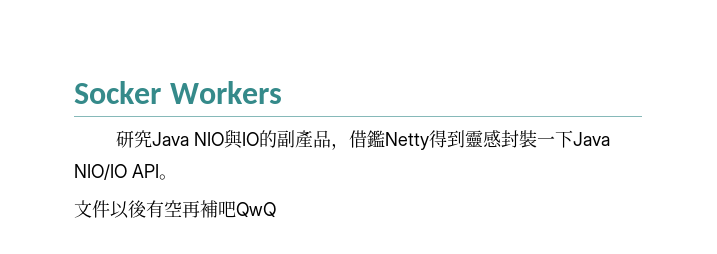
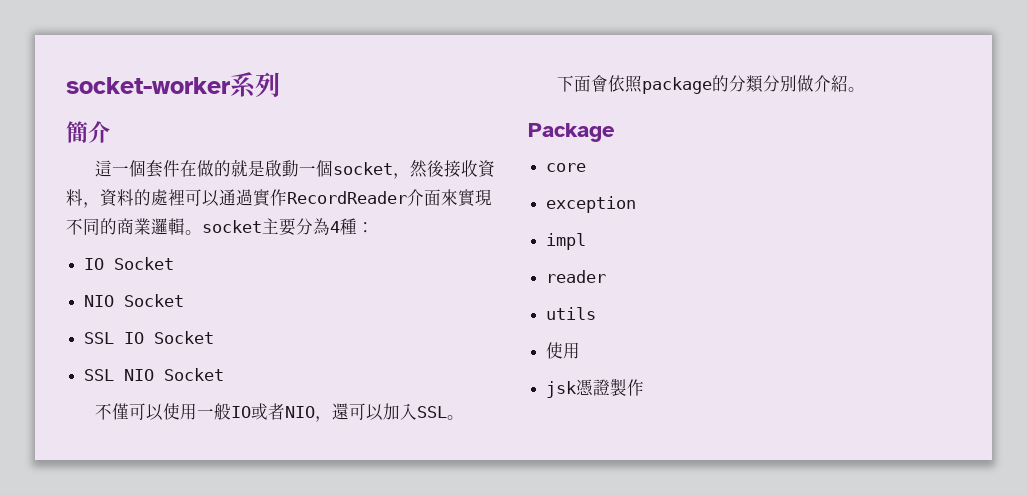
[74,81,282,104] [115,129,610,150] [74,164,177,180] [74,200,276,219] Socker Workers // 研究Java NIO與IO的副產品，借鑑Netty得到靈感封裝一下Java NIO/IO API。 // 文件以後有空再補吧QwQ -> [66,72,280,98] [66,121,110,143] [94,160,495,179] [66,189,492,208] [66,218,374,236] [84,257,175,270] [84,294,185,307] [84,331,215,344] [84,368,225,381] [94,403,464,422] [556,75,865,94] [528,123,615,142] [546,163,587,172] [546,196,637,213] [546,233,587,250] [546,270,607,283] [546,307,597,320] [546,342,581,359] [546,378,645,398] socket-worker系列 // 簡介 // 這一個套件在做的就是啟動一個socket，然後接收資料，資料的處裡可以通過實作RecordReader介面來實現不同的商業邏輯。socket主要分為4種： // IO Socket // NIO Socket // SSL IO Socket // SSL NIO Socket // 不僅可以使用一般IO或者NIO，還可以加入SSL。 // 下面會依照package的分類分別做介紹。 // Package // core // exception // impl // reader // utils // 使用 // jsk憑證製作

